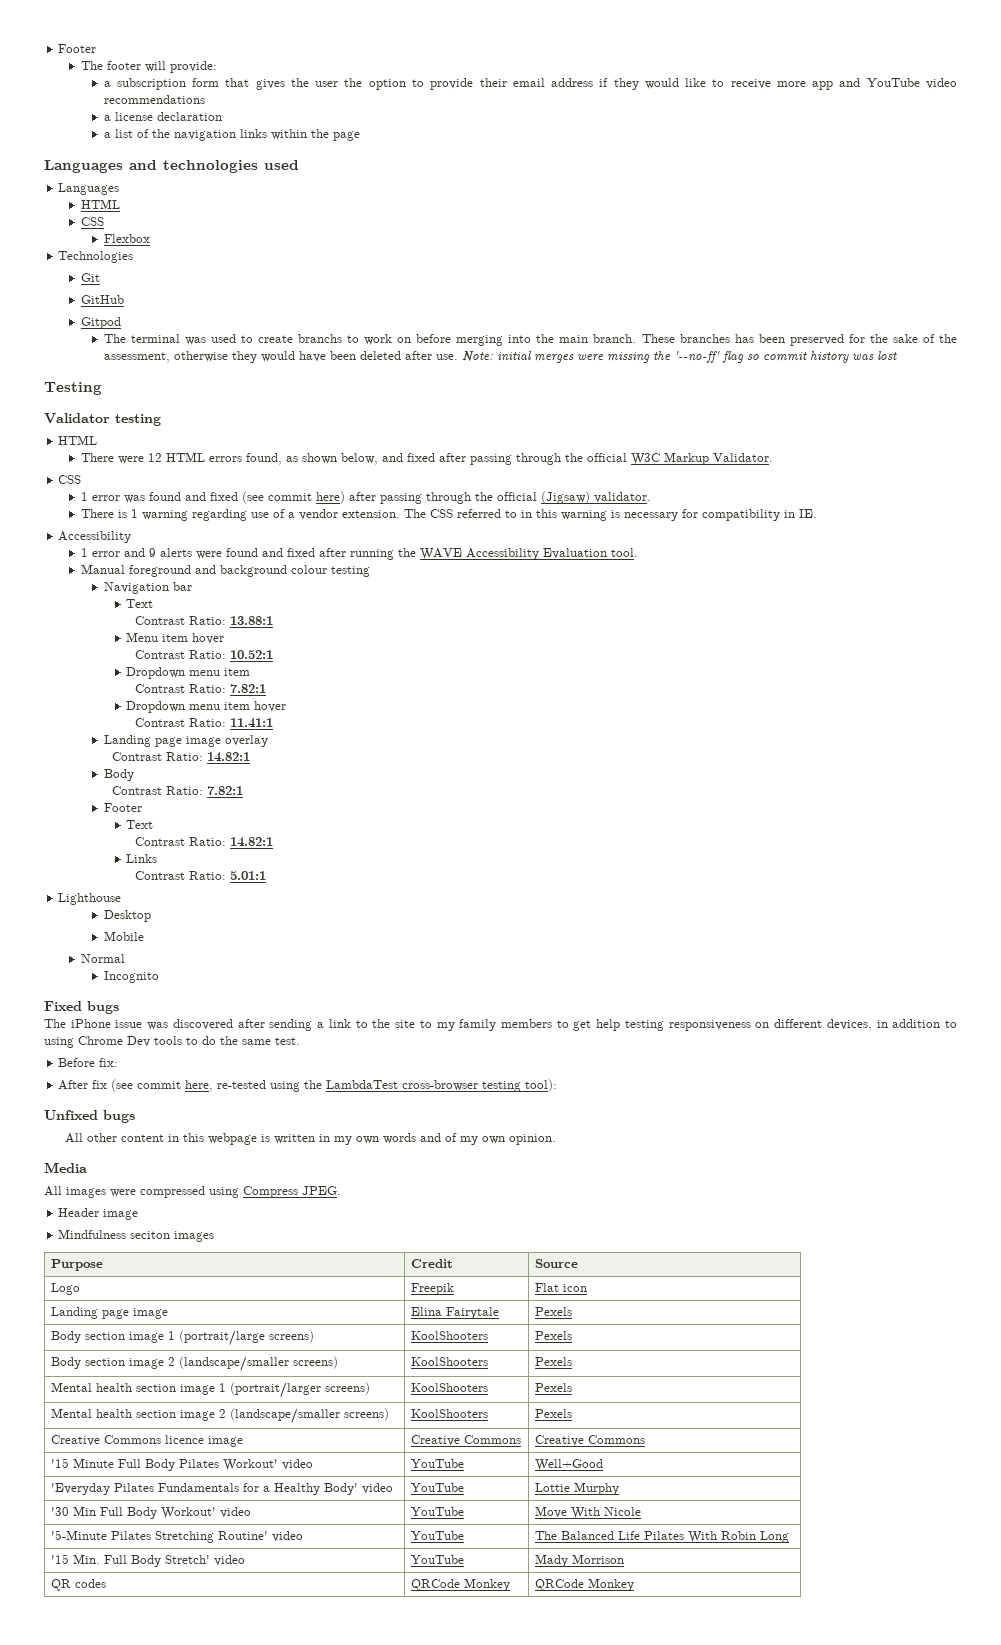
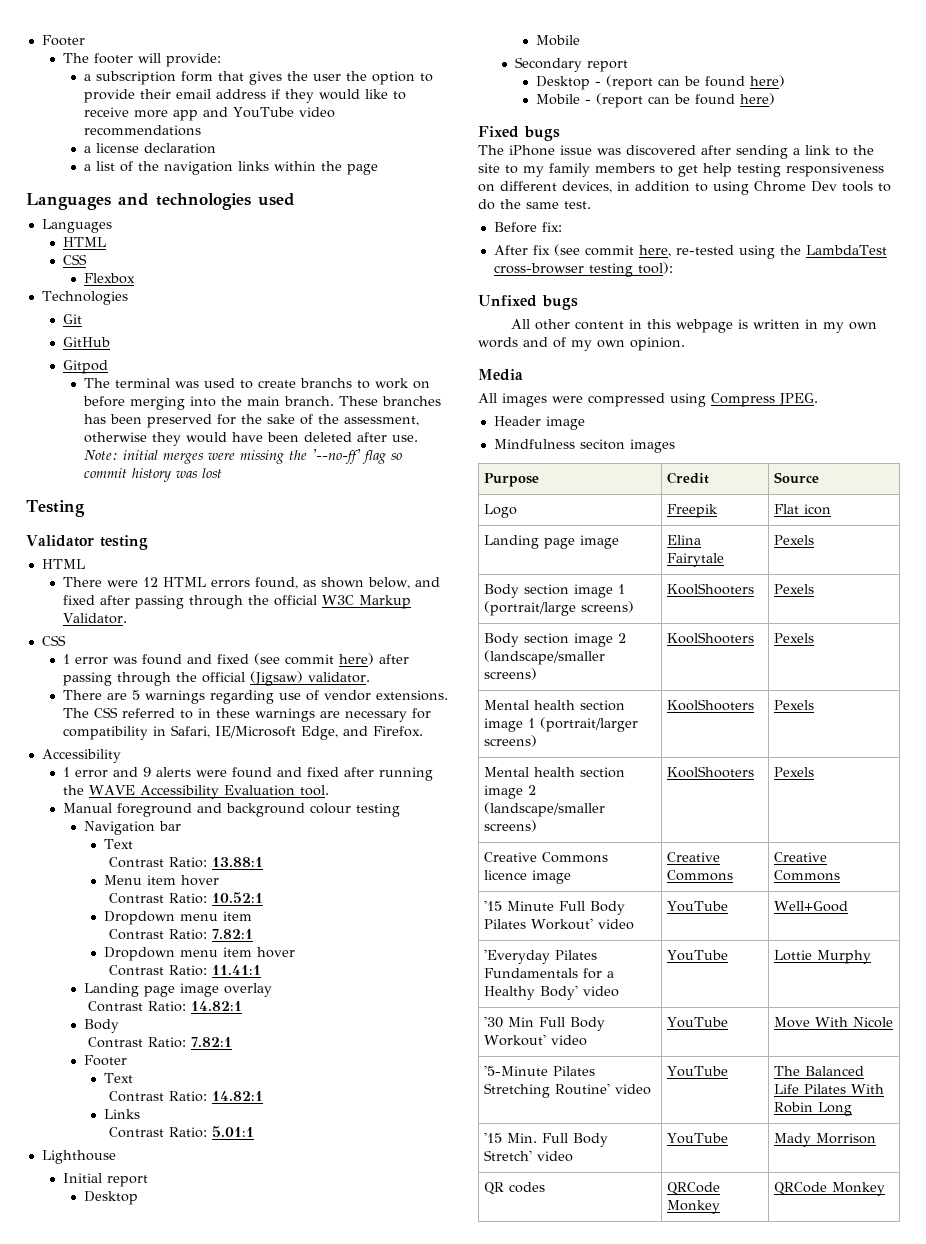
[117,509,400,521] is 1 warning regarding use of a vendor extension. -> [106,690,448,704] are 5 warnings regarding use of vendor extensions.
[535,509,620,521] this warning is -> [215,708,340,722] these warnings are
[798,509,817,518] IE. -> [170,725,423,740] Safari, IE/Microsoft Edge, and Firefox.
(122, 899) none -> [62,1173,148,1187] // Initial report
[80,954,125,963] [103,971,159,983] Normal // Incognito -> [514,57,628,72] [535,75,785,90] [535,93,775,108] Secondary report // Desktop - (report can be found here) // Mobile - (report can be found here)

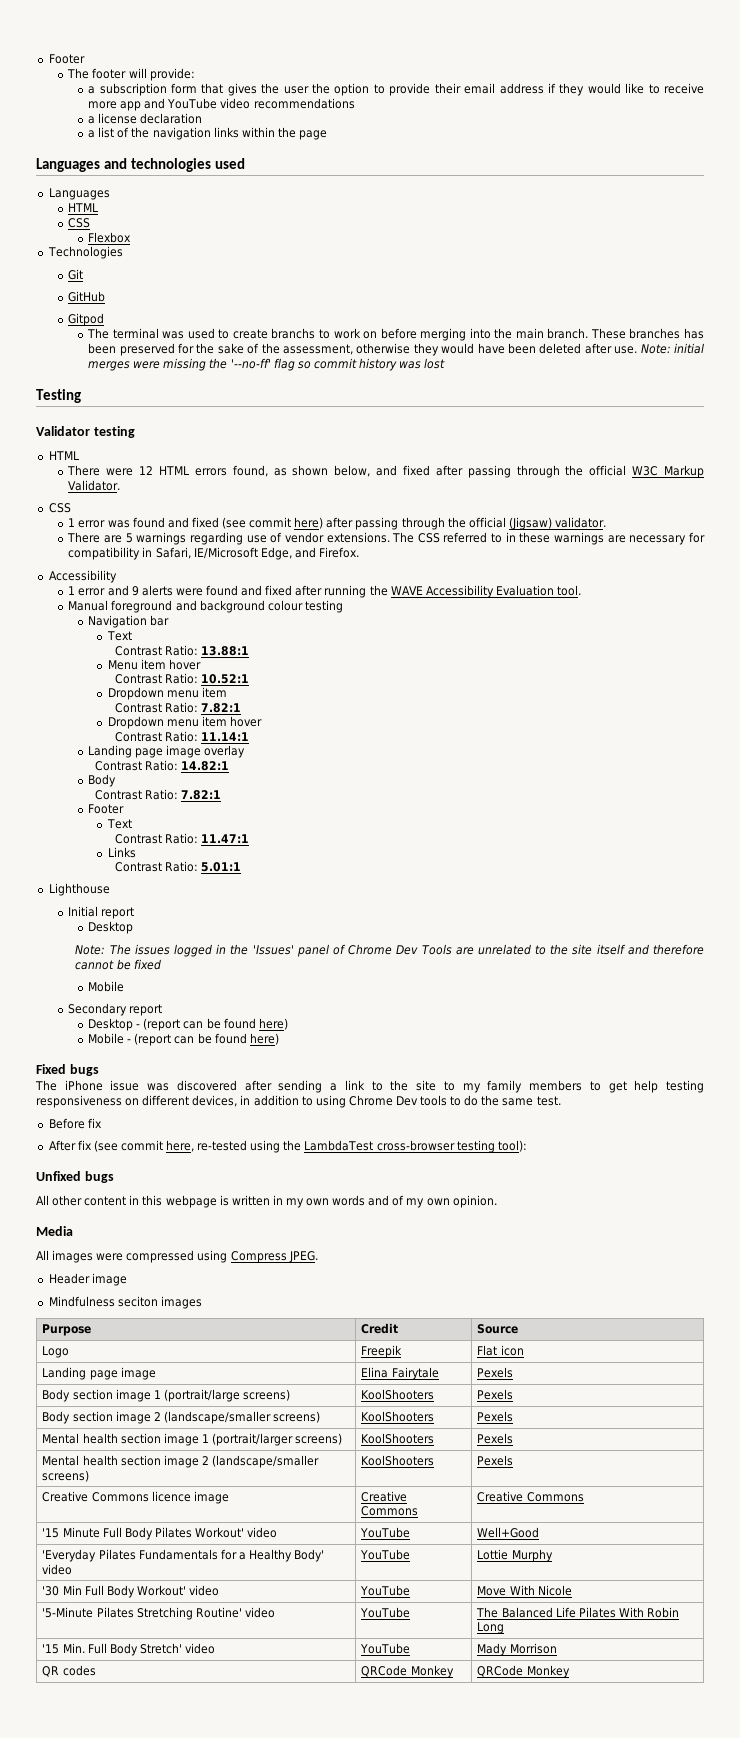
[212,965,262,975] 11.41:1 -> [201,732,250,741] 11.14:1
[212,1091,264,1101] 14.82:1 -> [201,834,250,843] 11.47:1
(138, 1198) none -> [75,944,704,957] [75,959,161,970] // Note: The issues logged in the 'Issues' panel of Chrome Dev Tools are unrelated to the site itself and therefore cannot be fixed
[541,222,562,232] fix: -> [87,1118,102,1128] fix

